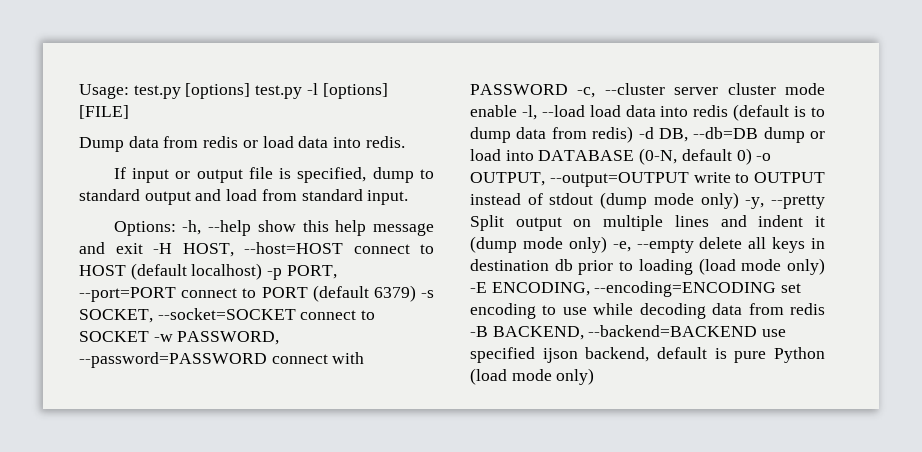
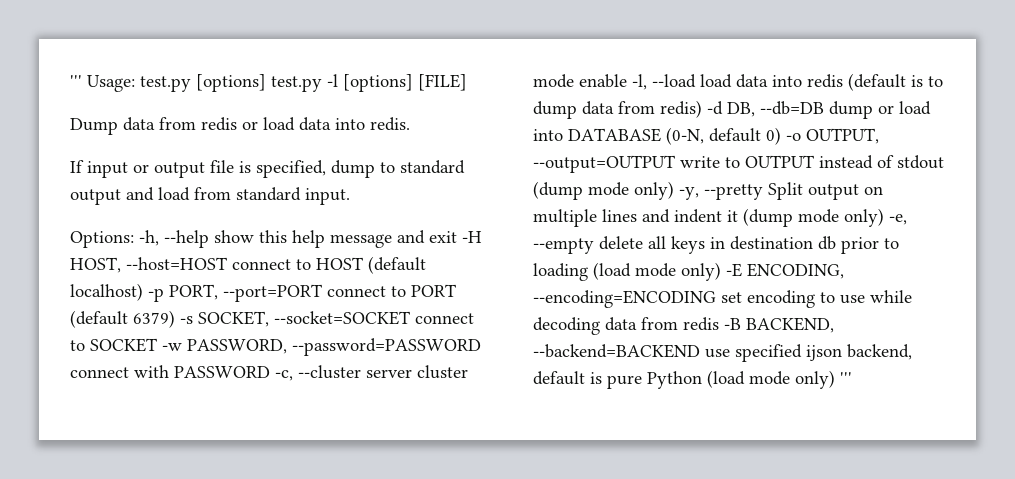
(79, 91) none -> [70,75,82,87] '''
(595, 376) none -> [840,372,852,384] '''

